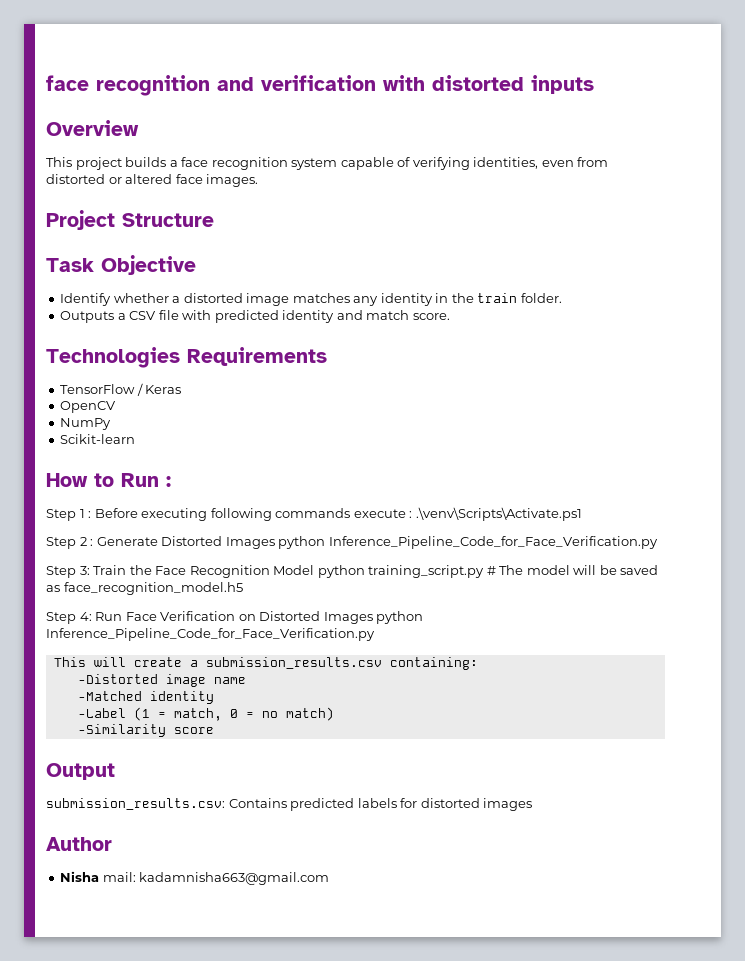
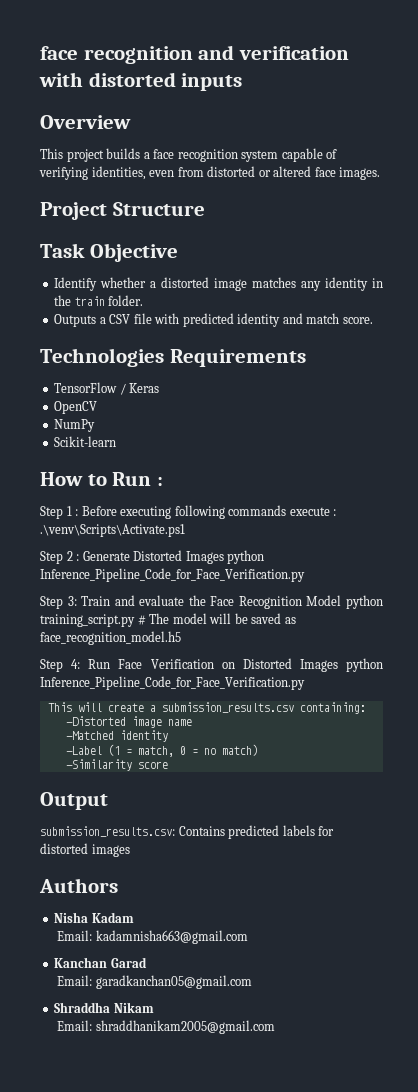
(127, 570) none -> [114,595,185,606] and evaluate
[46,837,112,851] Author -> [39,878,118,893] Authors
[102,872,136,882] mail: -> [91,912,134,923] [57,930,93,941] Kadam // Email:
(330, 878) none -> [54,957,147,968] [57,975,252,989] [54,1002,154,1013] [57,1020,275,1034] // Kanchan Garad // Email: garadkanchan05@gmail.com // Shraddha Nikam // Email: shraddhanikam2005@gmail.com

